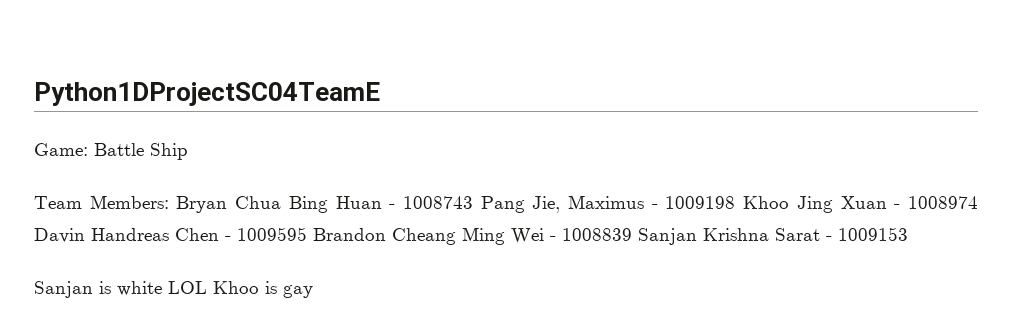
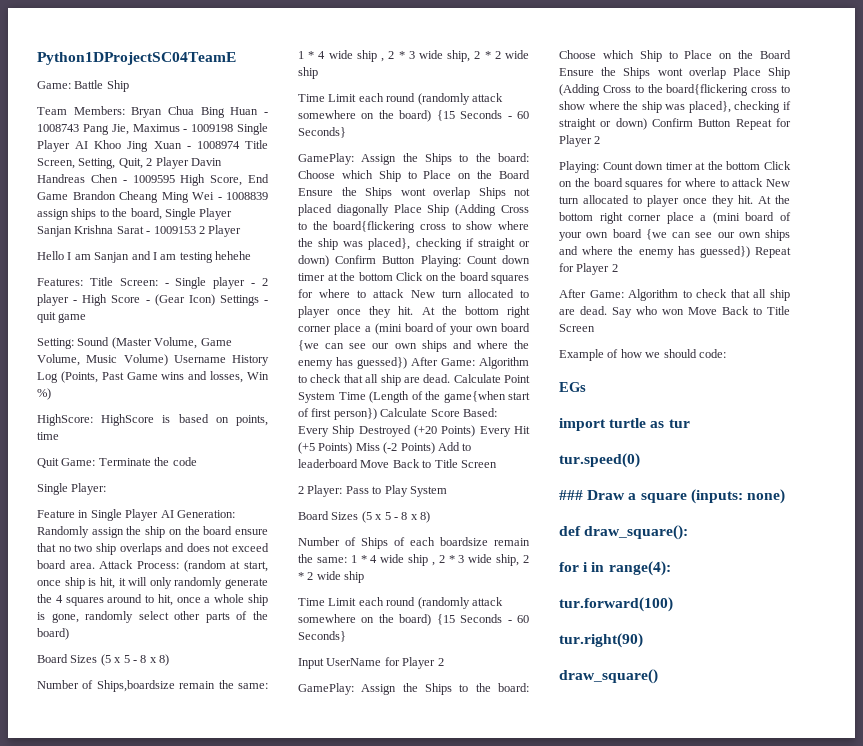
(736, 202) none -> [237,123,268,135] [37,140,89,152] Single Player AI
(979, 202) none -> [244,140,268,149] [37,157,189,169] Title Screen, Setting, Quit, 2 Player
(307, 234) none -> [180,174,269,186] [37,192,68,200] High Score, End Game
(632, 234) none -> [37,208,233,220] assign ships to the board, Single Player
[34,281,313,298] // Sanjan is white LOL Khoo is gay -> [198,225,242,237] [37,251,251,263] [37,277,268,289] [37,294,268,306] [37,312,87,323] [37,337,232,349] [37,354,269,366] [37,371,269,383] [37,388,51,400] [37,414,268,426] [37,432,59,440] [37,457,197,468] [37,483,107,495] [37,509,235,521] [37,526,268,538] [37,543,269,555] [37,560,268,572] [37,577,268,589] [37,594,268,606] [37,611,269,623] [37,628,69,640] [37,654,169,666] [37,680,268,692] [298,50,529,62] [298,67,318,79] [298,93,503,105] [298,110,529,122] [298,127,346,138] [298,153,529,165] [298,170,530,182] [298,187,530,199] [298,204,529,216] [298,221,529,233] [298,238,530,250] [298,255,530,267] [298,272,529,284] [298,289,529,298] [298,306,530,318] [298,323,530,335] [298,340,529,352] [298,357,529,369] [298,374,530,386] [298,391,530,403] [298,408,497,420] [298,425,530,437] [298,442,472,454] [298,459,497,468] [298,485,447,497] [298,511,430,523] [298,537,530,549] [298,554,529,566] [298,571,365,583] [298,597,503,609] [298,614,529,626] [298,631,346,642] [298,657,444,669] [298,683,529,695] [559,50,791,62] [559,67,790,79] [559,84,790,96] [559,101,791,113] [559,118,791,130] [559,135,601,147] [559,161,791,173] [559,178,790,190] [559,195,790,207] [559,212,791,224] [559,229,790,241] [559,246,791,258] [559,263,618,275] [559,289,790,301] [559,306,790,318] [559,324,595,332] [559,349,726,361] [559,382,586,392] [559,418,690,431] [559,453,640,468] [559,489,785,504] [559,525,689,540] [559,561,671,576] [559,597,673,612] [559,633,643,648] [559,669,658,684] 2 Player // Hello I am Sanjan and I am testing hehehe // Features: Title Screen: - Single player - 2 player - High Score - (Gear Icon) Settings - quit game // Setting: Sound (Master Volume, Game Volume, Music Volume) Username History Log (Points, Past Game wins and losses, Win %) // HighScore: HighScore is based on points, time // Quit Game: Terminate the code // Single Player: // Feature in Single Player AI Generation: Randomly assign the ship on the board ensure that no two ship overlaps and does not exceed board area. Attack Process: (random at start, once ship is hit, it will only randomly generate the 4 squares around to hit, once a whole ship is gone, randomly select other parts of the board) // Board Sizes (5 x 5 - 8 x 8) // Number of Ships,boardsize remain the same: 1 * 4 wide ship , 2 * 3 wide ship, 2 * 2 wide ship // Time Limit each round (randomly attack somewhere on the board) {15 Seconds - 60 Seconds} // GamePlay: Assign the Ships to the board: Choose which Ship to Place on the Board Ensure the Ships wont overlap Ships not placed diagonally Place Ship (Adding Cross to the board{flickering cross to show where the ship was placed}, checking if straight or down) Confirm Button Playing: Count down timer at the bottom Click on the board squares for where to attack New turn allocated to player once they hit. At the bottom right corner place a (mini board of your own board {we can see our own ships and where the enemy has guessed}) After Game: Algorithm to check that all ship are dead. Calculate Point System Time (Length of the game{when start of first person}) Calculate Score Based: Every Ship Destroyed (+20 Points) Every Hit (+5 Points) Miss (-2 Points) Add to leaderboard Move Back to Title Screen // 2 Player: Pass to Play System // Board Sizes (5 x 5 - 8 x 8) // Number of Ships of each boardsize remain the same: 1 * 4 wide ship , 2 * 3 wide ship, 2 * 2 wide ship // Time Limit each round (randomly attack somewhere on the board) {15 Seconds - 60 Seconds} // Input UserName for Player 2 // GamePlay: Assign the Ships to the board: Choose which Ship to Place on the Board Ensure the Ships wont overlap Place Ship (Adding Cross to the board{flickering cross to show where the ship was placed}, checking if straight or down) Confirm Button Repeat for Player 2 // Playing: Count down timer at the bottom Click on the board squares for where to attack New turn allocated to player once they hit. At the bottom right corner place a (mini board of your own board {we can see our own ships and where the enemy has guessed}) Repeat for Player 2 // After Game: Algorithm to check that all ship are dead. Say who won Move Back to Title Screen // Example of how we should code: // EGs // import turtle as tur // tur.speed(0) // ### Draw a square (inputs: none) // def draw_square(): // for i in range(4): // tur.forward(100) // tur.right(90) // draw_square()

